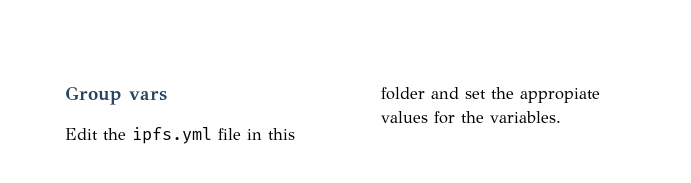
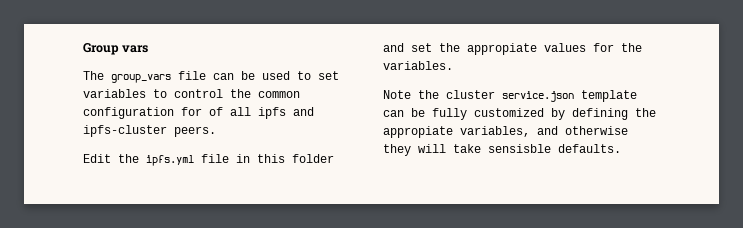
(167, 95) none -> [83,71,339,83] [83,89,300,98] [83,107,314,119] [83,125,216,137] // The group_vars file can be used to set variables to control the common configuration for of all ipfs and ipfs-cluster peers.
(561, 117) none -> [383,90,637,102] [383,108,656,120] [383,126,628,138] [383,144,621,156] // Note the cluster service.json template can be fully customized by defining the appropiate variables, and otherwise they will take sensisble defaults.

